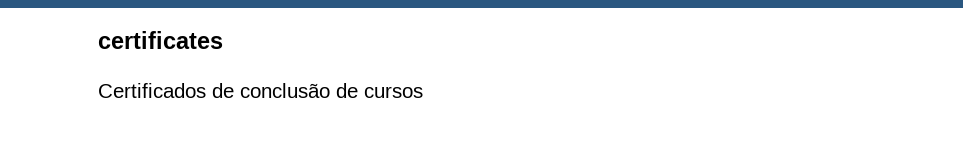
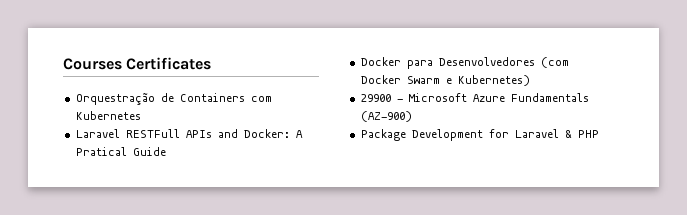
[98,31,223,49] [98,83,423,98] certificates // Certificados de conclusão de cursos -> [63,57,212,70] [75,93,272,105] [75,111,141,120] [75,129,303,138] [75,147,166,156] [360,57,569,69] [360,75,530,86] [360,93,589,102] [360,111,412,122] [360,129,599,141] Courses Certificates // Orquestração de Containers com Kubernetes // Laravel RESTFull APIs and Docker: A Pratical Guide // Docker para Desenvolvedores (com Docker Swarm e Kubernetes) // 29900 - Microsoft Azure Fundamentals (AZ-900) // Package Development for Laravel & PHP

